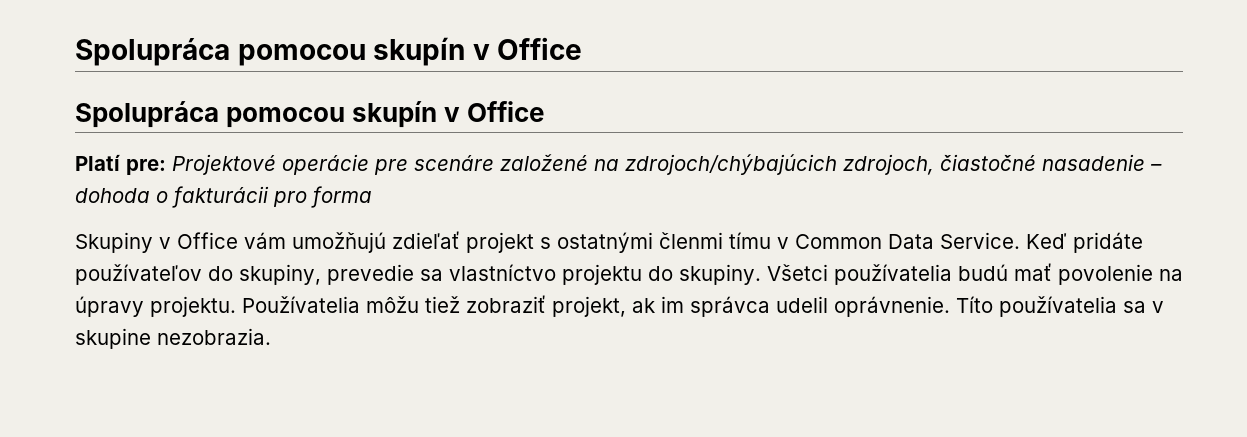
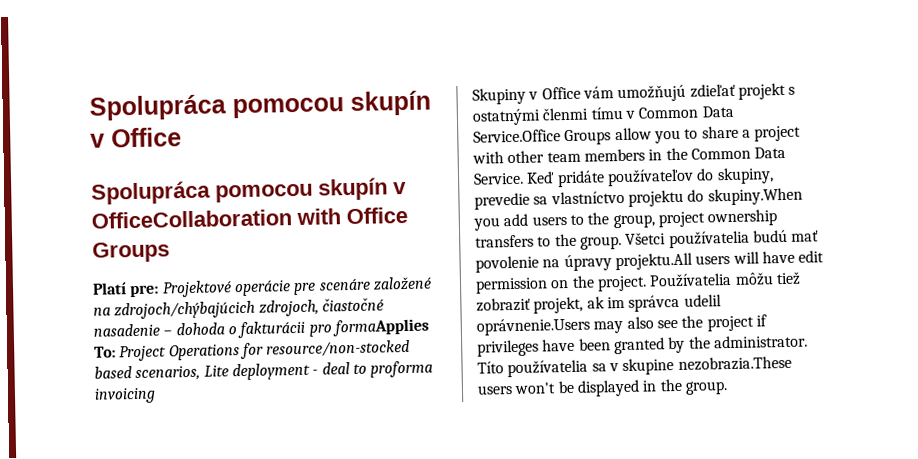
[467,101,545,122] Office -> [91,206,408,229] [92,241,170,263] OfficeCollaboration with Office Groups
[311,186,372,208] forma -> [331,318,429,337] [94,339,411,362] [94,360,434,382] [94,387,156,404] formaApplies To: Project Operations for resource/non-stocked based scenarios, Lite deployment - deal to proforma invoicing
(934, 241) none -> [473,125,802,146] [472,146,787,164] Service.Office Groups allow you to share a project with other team members in the Common Data
[679,264,761,285] skupiny. -> [707,187,803,206] [473,209,778,231] [475,233,622,250] skupiny.When you add users to the group, project ownership transfers to the group.
[150,296,236,317] projektu. -> [614,250,825,271] [475,275,647,294] projektu.All users will have edit permission on the project.
[834,296,950,317] oprávnenie. -> [476,314,767,336] [477,334,808,357] oprávnenie.Users may also see the project if privileges have been granted by the administrator.
[157,328,271,345] nezobrazia. -> [677,355,792,371] [477,378,728,397] nezobrazia.These users won't be displayed in the group.

